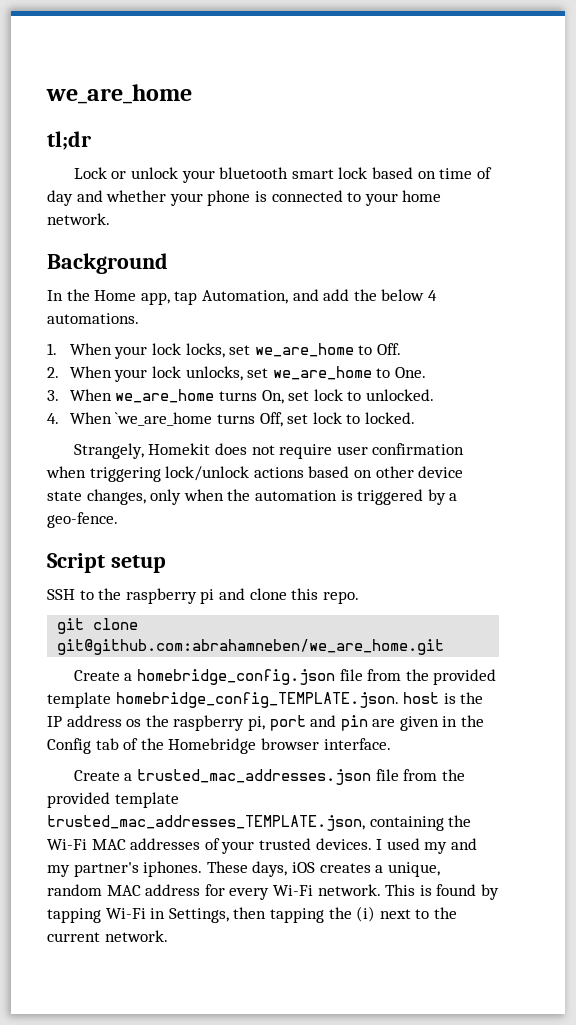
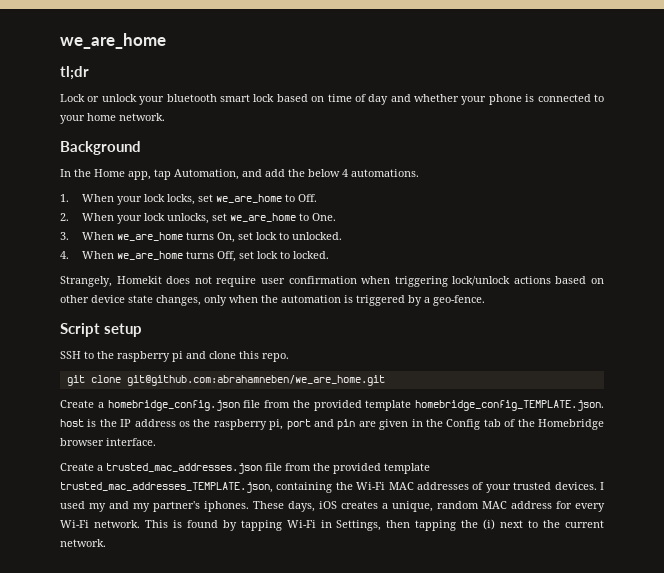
[115,412,213,426] `we_are_home -> [116,251,183,260] we_are_home

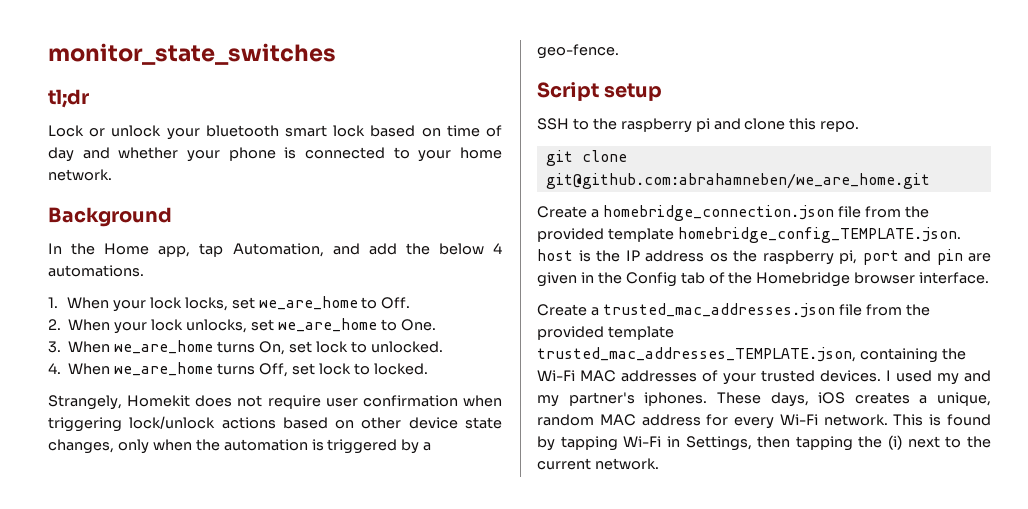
[60,33,166,49] we_are_home -> [48,43,336,65] monitor_state_switches
[107,400,240,411] homebridge_config.json -> [602,205,834,221] homebridge_connection.json

